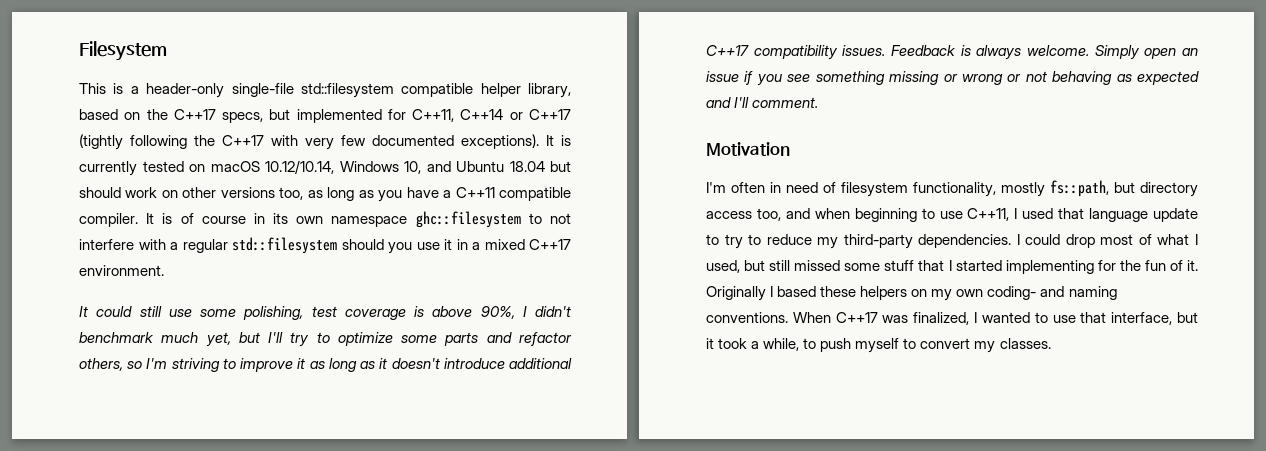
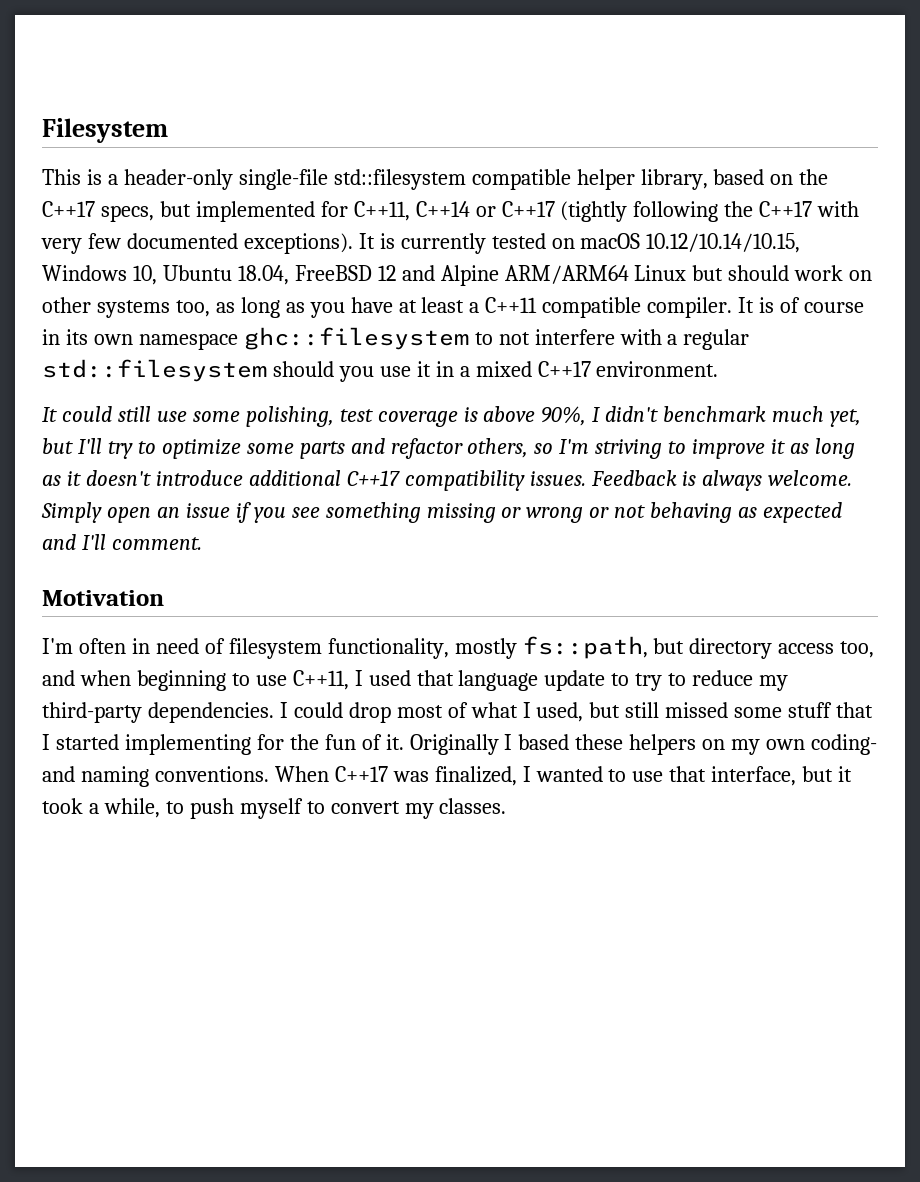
[265,160,334,174] 10.12/10.14, -> [646,233,801,253] 10.12/10.14/10.15,
[426,161,545,172] and Ubuntu 18.04 -> [162,265,687,286] Ubuntu 18.04, FreeBSD 12 and Alpine ARM/ARM64 Linux
[220,187,275,198] versions -> [96,300,170,318] systems
(439, 192) none -> [398,297,465,313] at least

